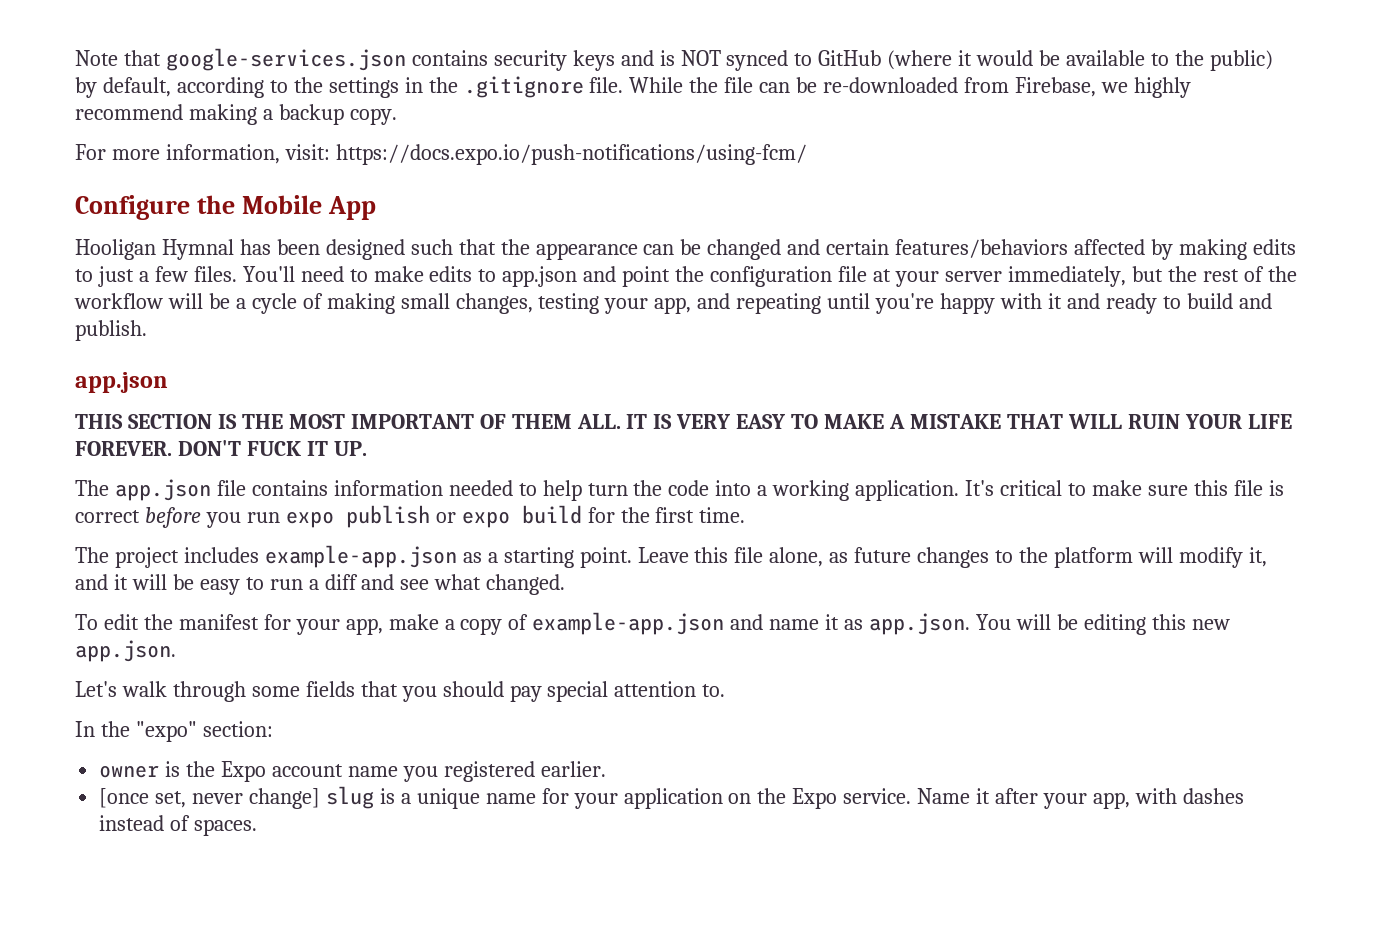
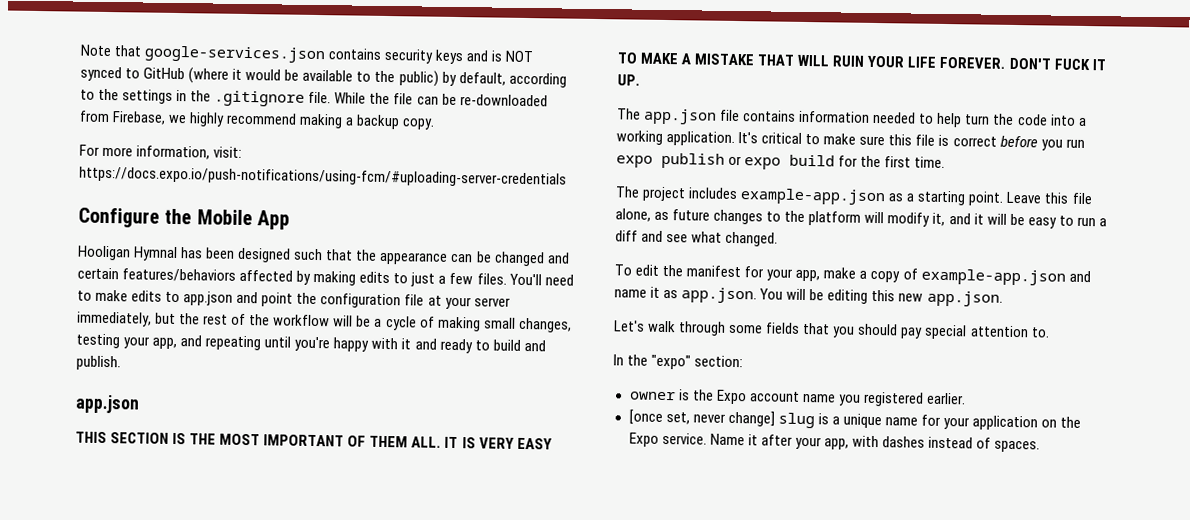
[335,144,807,165] https://docs.expo.io/push-notifications/using-fcm/ -> [79,166,567,188] https://docs.expo.io/push-notifications/using-fcm/#uploading-server-credentials

